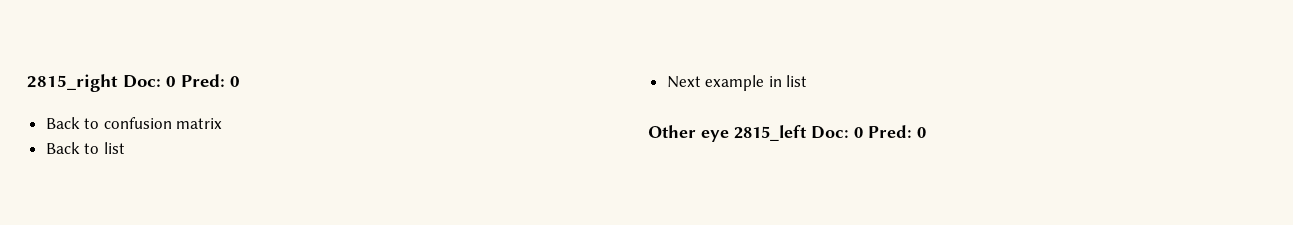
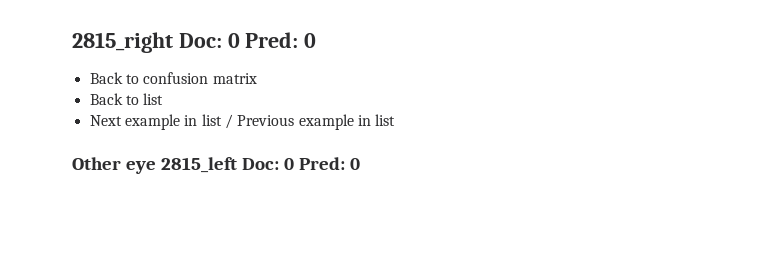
(808, 81) none -> [224,114,396,130] / Previous example in list

